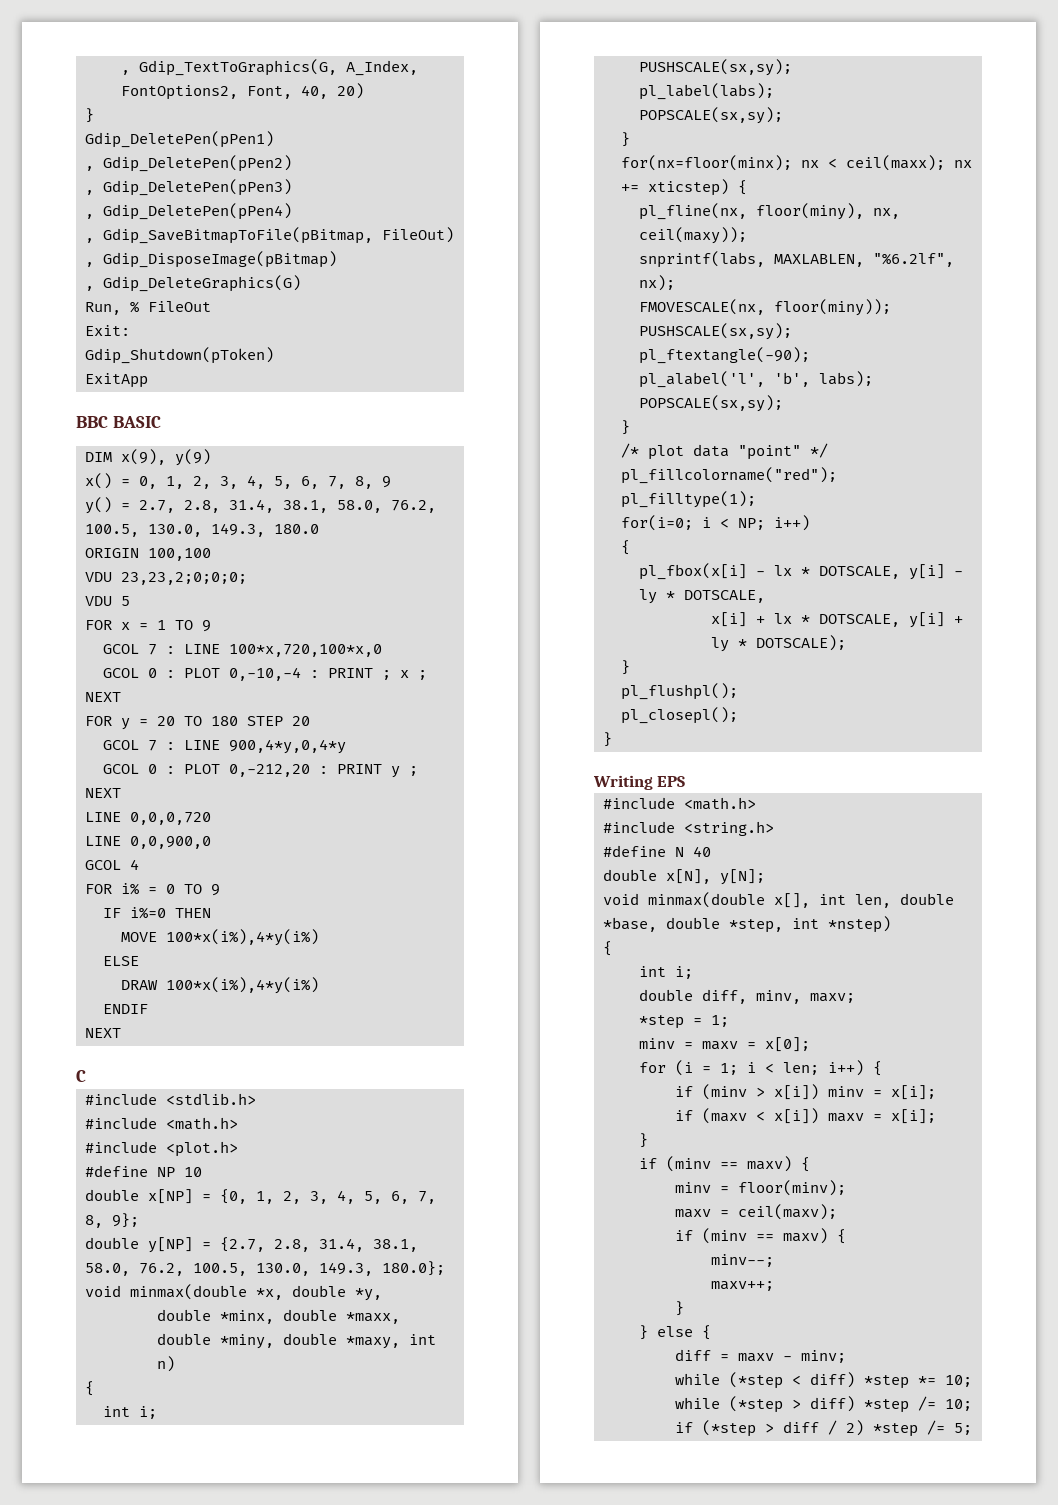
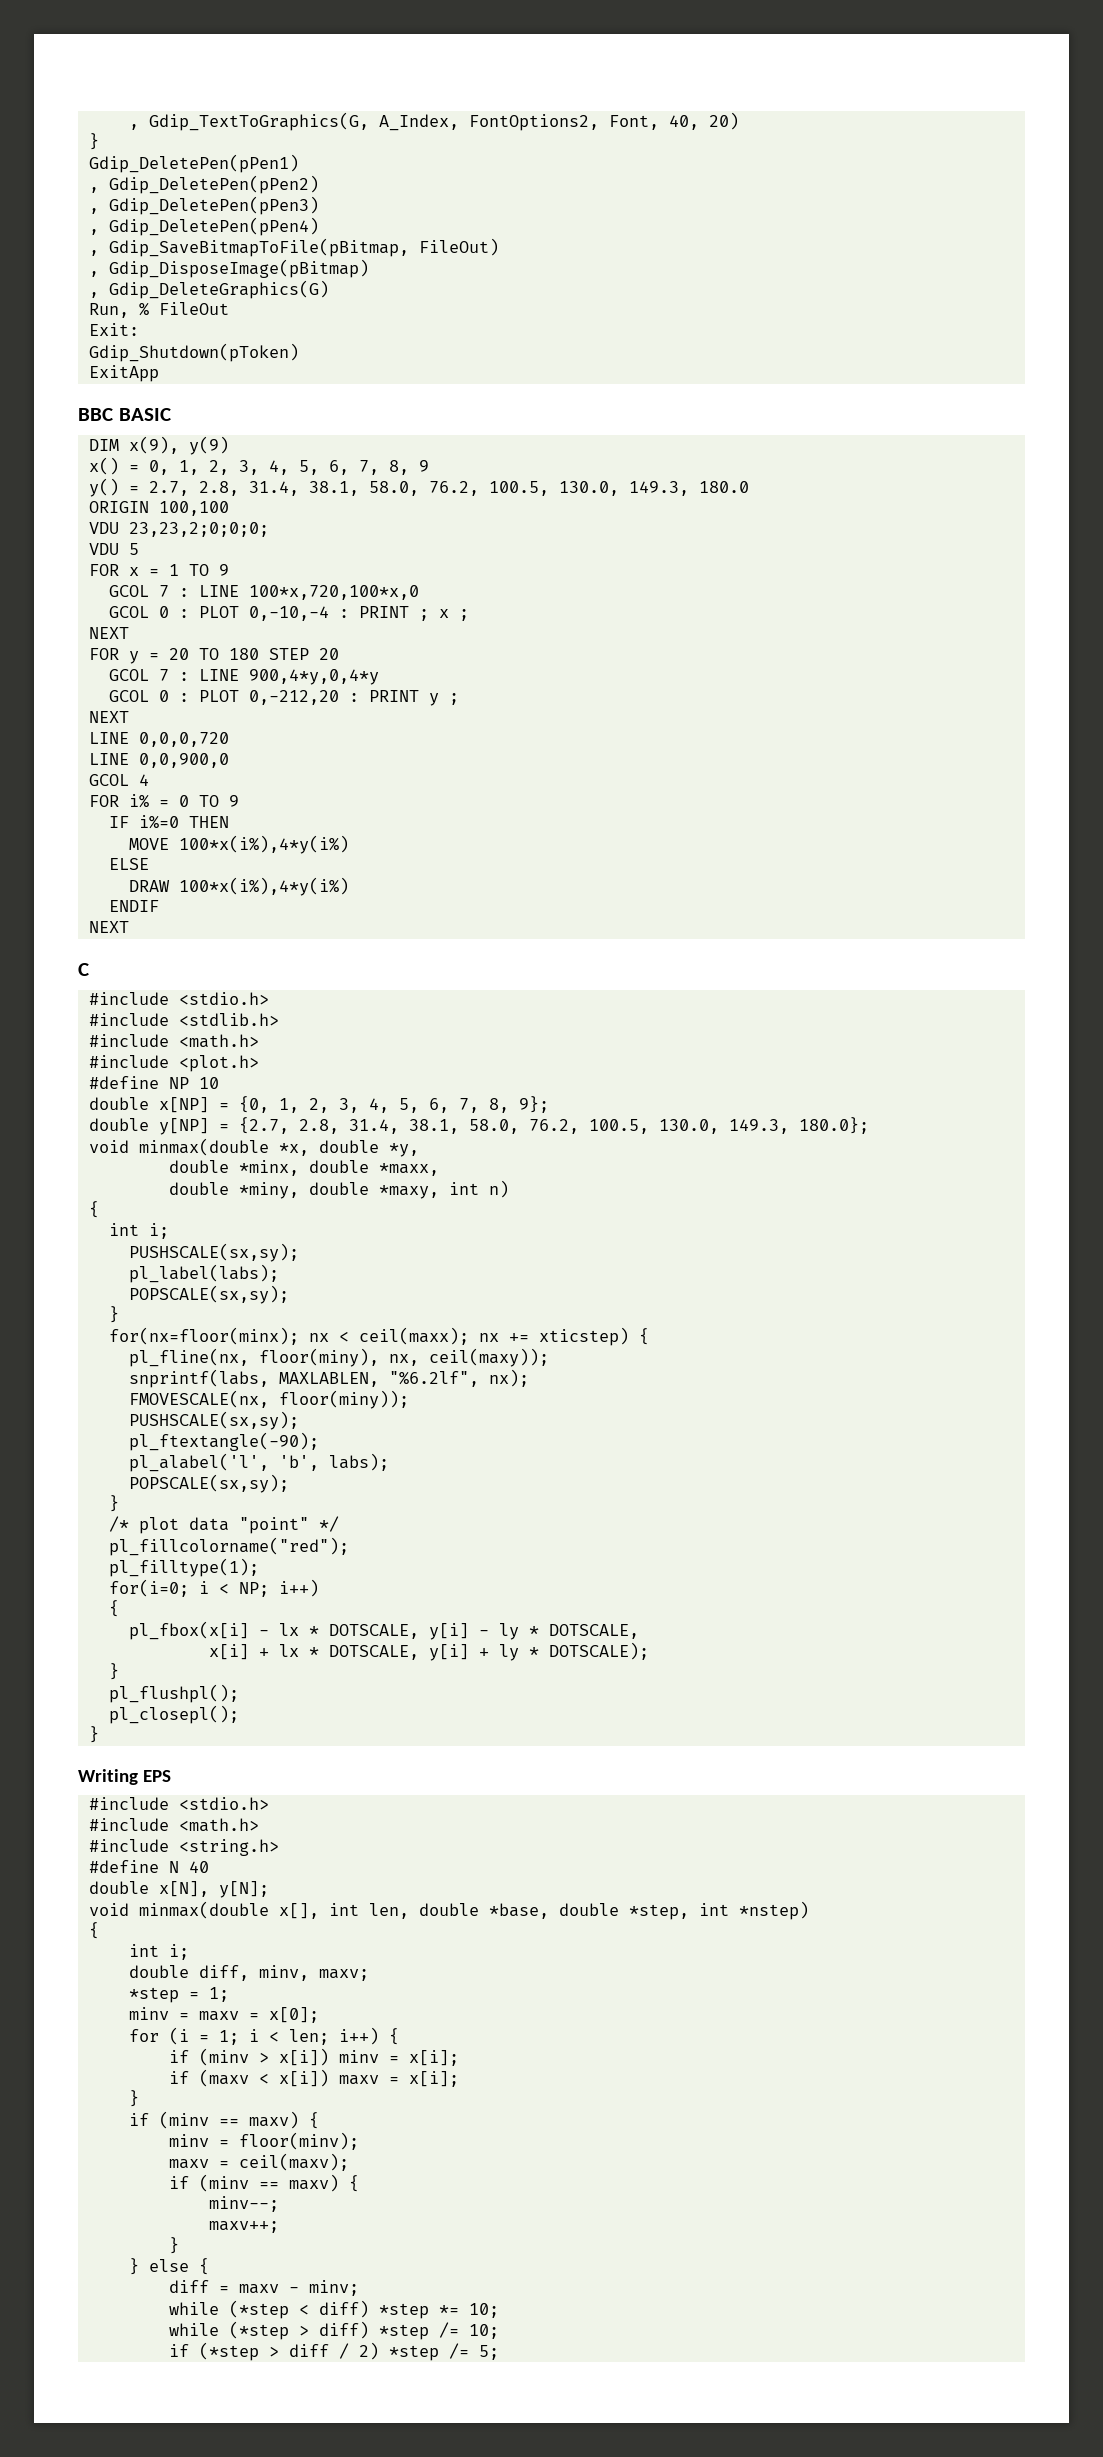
(86, 1076) none -> [88,992,269,1005] // #include <stdio.h>
(686, 781) none -> [88,1797,269,1810] // #include <stdio.h>

